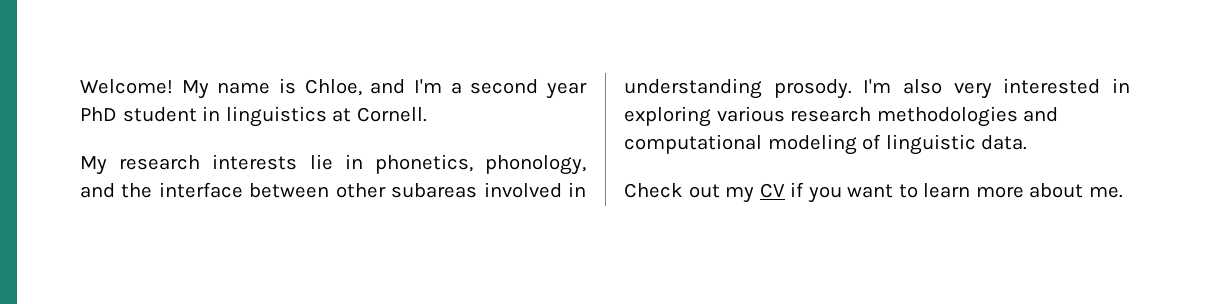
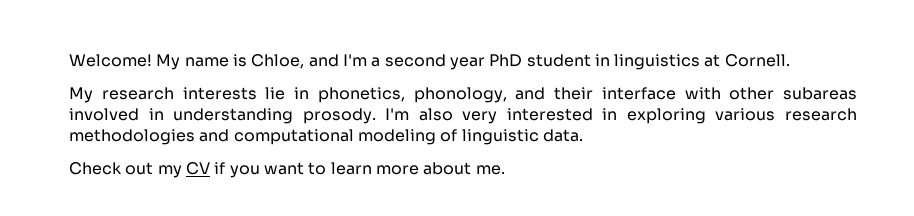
[121,182,330,198] the interface between -> [554,87,721,100] their interface with

